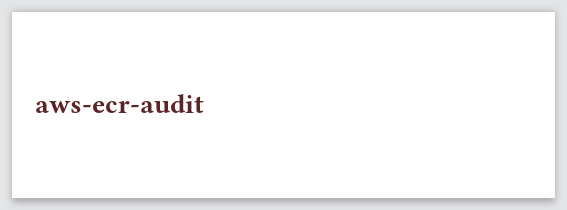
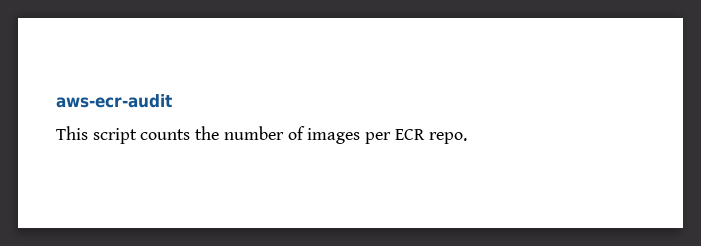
(204, 103) none -> [56,126,467,144] // This script counts the number of images per ECR repo.

